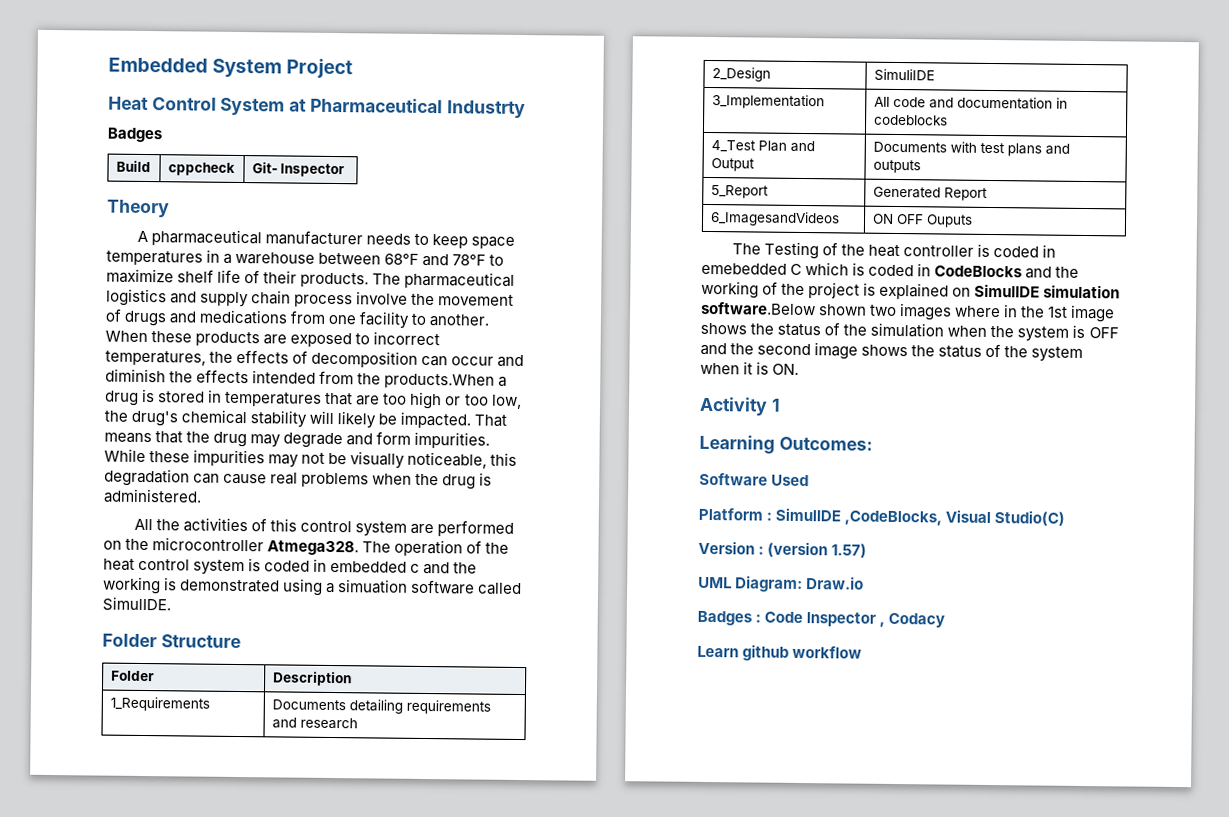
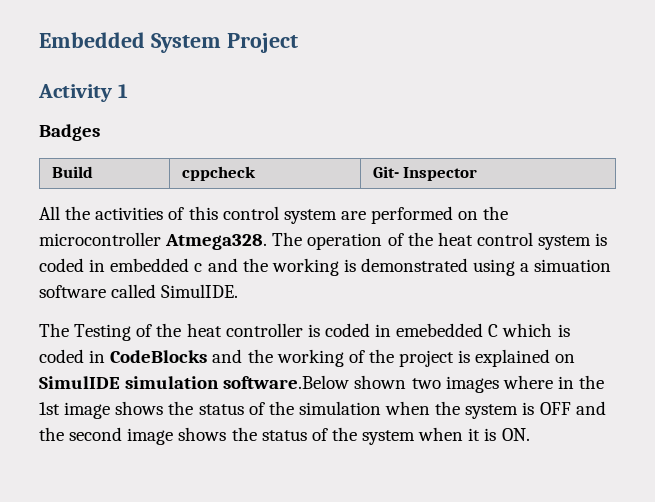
[108,96,526,119] Heat Control System at Pharmaceutical Industrty -> [38,84,128,102] Activity 1
[107,199,170,218] [136,229,515,249] [106,249,505,267] [106,268,516,289] [106,288,515,308] [105,308,490,329] [105,330,441,348] [105,349,525,368] [105,368,508,389] [105,388,522,410] [104,409,508,429] [104,431,491,449] [104,448,518,469] [104,468,493,490] [103,488,202,504] // Theory // A pharmaceutical manufacturer needs to keep space temperatures in a warehouse between 68°F and 78°F to maximize shelf life of their products. The pharmaceutical logistics and supply chain process involve the movement of drugs and medications from one facility to another. When these products are exposed to incorrect temperatures, the effects of decomposition can occur and diminish the effects intended from the products.When a drug is stored in temperatures that are too high or too low, the drug's chemical stability will likely be impacted. That means that the drug may degrade and form impurities. While these impurities may not be visually noticeable, this degradation can cause real problems when the drug is administered. -> (478, 174) none
[102,633,241,649] [110,670,155,682] [272,671,352,687] [109,696,210,712] [271,699,491,715] [271,717,358,730] [711,67,771,82] [873,68,935,82] [711,94,825,110] [873,96,1068,110] [873,114,948,126] [710,140,815,153] [710,158,755,172] [872,141,1070,157] [872,159,921,174] [710,185,769,199] [872,186,988,201] [709,211,840,227] [871,213,973,228] // Folder Structure // Folder | Description // 1_Requirements | Documents detailing requirements and research // 2_Design | SimuliIDE // 3_Implementation | All code and documentation in codeblocks // 4_Test Plan and Output | Documents with test plans and outputs // 5_Report | Generated Report // 6_ImagesandVideos | ON OFF Ouputs -> (239, 291) none
[699,396,781,416] [699,434,873,454] [699,472,810,487] [698,507,1066,526] [698,540,868,558] [698,575,865,593] [697,610,946,628] [697,644,863,661] // Activity 1 // Learning Outcomes: // Software Used // Platform : SimulIDE ,CodeBlocks, Visual Studio(C) // Version : (version 1.57) // UML Diagram: Draw.io // Badges : Code Inspector , Codacy // Learn github workflow -> (530, 434) none

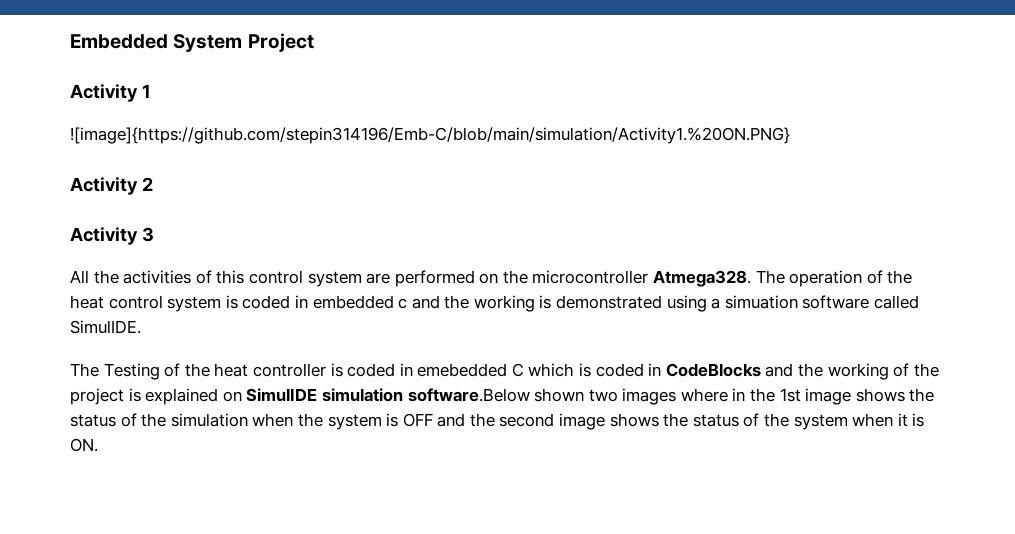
[39,124,100,141] [51,166,93,178] [181,166,256,181] [372,166,478,181] Badges // Build | cppcheck | Git- Inspector -> [70,127,790,144] [70,177,153,195] [70,227,154,245] ![image]{https://github.com/stepin314196/Emb-C/blob/main/simulation/Activity1.%20ON.PNG} // Activity 2 // Activity 3

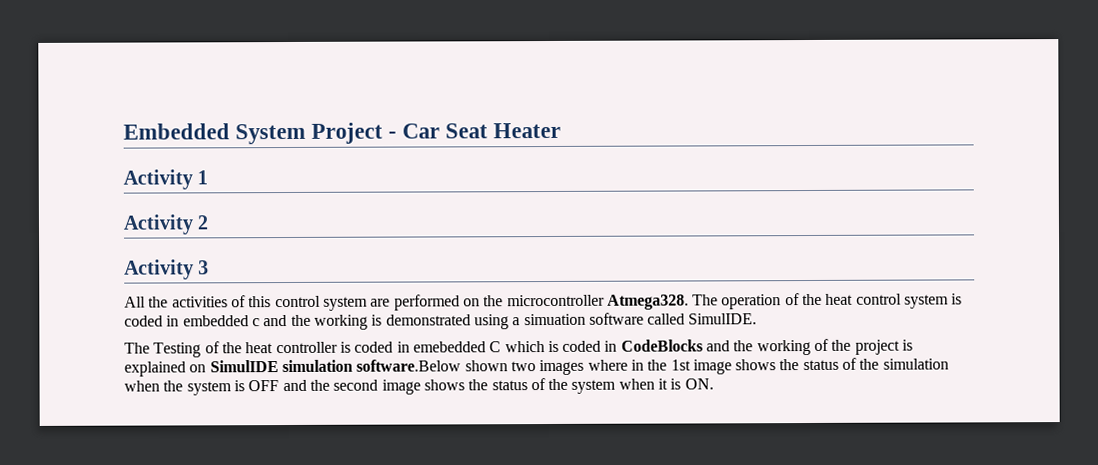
(314, 42) none -> [388,122,562,139] - Car Seat Heater
[70,127,790,144] // ![image]{https://github.com/stepin314196/Emb-C/blob/main/simulation/Activity1.%20ON.PNG} -> (209, 177) none

